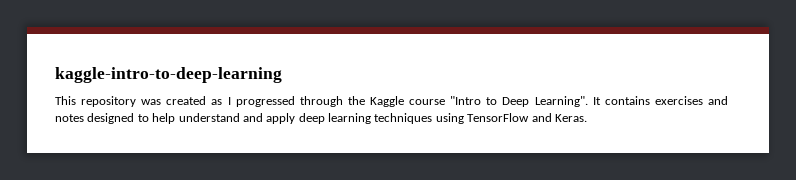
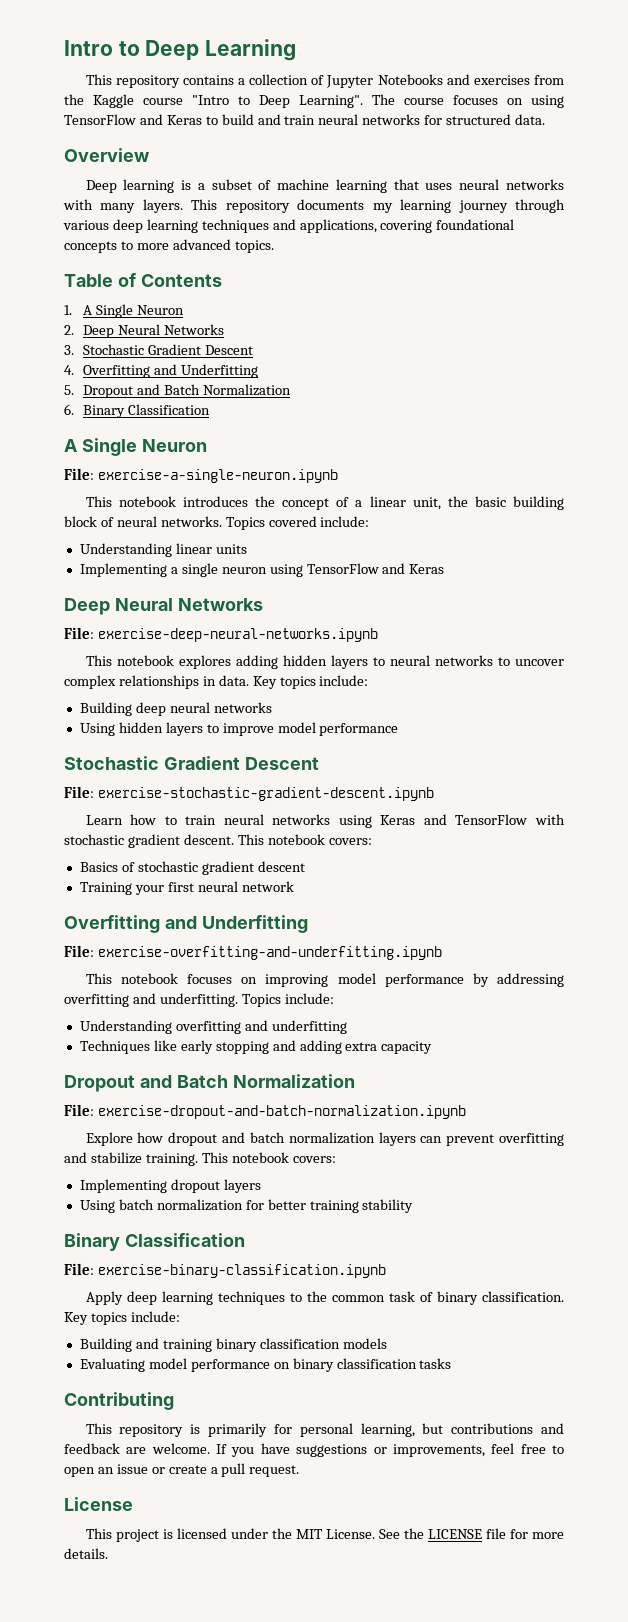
[55,67,282,83] [55,96,343,107] kaggle-intro-to-deep-learning // This repository was created as I progressed through -> [64,39,297,61] [85,74,564,88] Intro to Deep Learning // This repository contains a collection of Jupyter Notebooks and exercises from
[592,96,728,105] [55,113,587,124] It contains exercises and notes designed to help understand and apply deep learning techniques using TensorFlow and Keras. -> [372,94,564,108] [64,114,546,125] [64,148,150,162] [85,179,564,193] [63,199,565,213] [63,219,515,233] [64,239,274,253] [64,273,222,287] [64,304,185,318] [64,324,225,338] [64,344,254,355] [64,364,259,378] [64,384,292,398] [64,404,211,418] [64,438,207,456] [64,468,338,483] [85,496,565,510] [64,516,370,530] [79,543,247,557] [79,563,445,577] [64,598,263,615] [64,627,378,642] [85,655,564,669] [64,675,369,689] [79,702,272,716] [79,722,399,736] [64,756,319,770] [64,786,434,801] [85,814,565,828] [64,834,372,848] [79,861,305,875] [79,881,294,895] [64,915,308,933] [64,945,442,960] [85,973,565,987] [64,993,334,1007] [79,1020,347,1034] [79,1040,433,1054] [64,1074,355,1092] [64,1104,466,1119] [85,1132,564,1146] [64,1152,336,1166] [79,1179,261,1193] [79,1199,414,1213] [64,1233,245,1251] [64,1263,386,1278] [85,1291,564,1305] [64,1311,180,1325] [79,1338,387,1352] [79,1358,452,1372] [64,1392,174,1410] [85,1423,564,1437] [64,1443,565,1457] [64,1463,300,1477] [64,1497,133,1511] [85,1528,564,1542] [64,1548,108,1559] The course focuses on using TensorFlow and Keras to build and train neural networks for structured data. // Overview // Deep learning is a subset of machine learning that uses neural networks with many layers. This repository documents my learning journey through various deep learning techniques and applications, covering foundational concepts to more advanced topics. // Table of Contents // 1. A Single Neuron // 2. Deep Neural Networks // 3. Stochastic Gradient Descent // 4. Overfitting and Underfitting // 5. Dropout and Batch Normalization // 6. Binary Classification // A Single Neuron // File: exercise-a-single-neuron.ipynb // This notebook introduces the concept of a linear unit, the basic building block of neural networks. Topics covered include: // Understanding linear units // Implementing a single neuron using TensorFlow and Keras // Deep Neural Networks // File: exercise-deep-neural-networks.ipynb // This notebook explores adding hidden layers to neural networks to uncover complex relationships in data. Key topics include: // Building deep neural networks // Using hidden layers to improve model performance // Stochastic Gradient Descent // File: exercise-stochastic-gradient-descent.ipynb // Learn how to train neural networks using Keras and TensorFlow with stochastic gradient descent. This notebook covers: // Basics of stochastic gradient descent // Training your first neural network // Overfitting and Underfitting // File: exercise-overfitting-and-underfitting.ipynb // This notebook focuses on improving model performance by addressing overfitting and underfitting. Topics include: // Understanding overfitting and underfitting // Techniques like early stopping and adding extra capacity // Dropout and Batch Normalization // File: exercise-dropout-and-batch-normalization.ipynb // Explore how dropout and batch normalization layers can prevent overfitting and stabilize training. This notebook covers: // Implementing dropout layers // Using batch normalization for better training stability // Binary Classification // File: exercise-binary-classification.ipynb // Apply deep learning techniques to the common task of binary classification. Key topics include: // Building and training binary classification models // Evaluating model performance on binary classification tasks // Contributing // This repository is primarily for personal learning, but contributions and feedback are welcome. If you have suggestions or improvements, feel free to open an issue or create a pull request. // License // This project is licensed under the MIT License. See the LICENSE file for more details.

